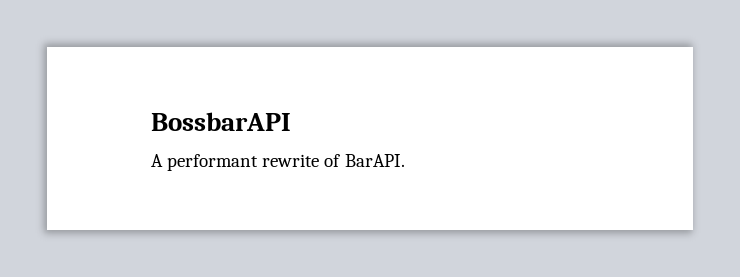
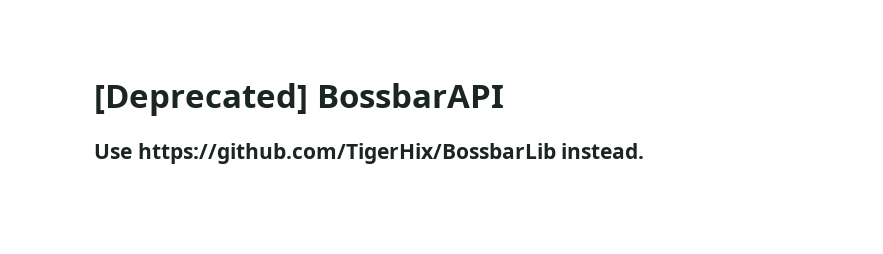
(151, 121) none -> [94,83,308,116] [Deprecated]
[151,154,405,171] A performant rewrite of BarAPI. -> [94,143,645,164] Use https://github.com/TigerHix/BossbarLib instead.

